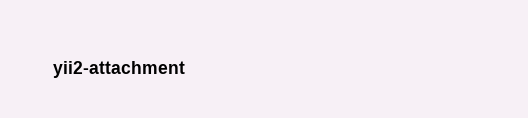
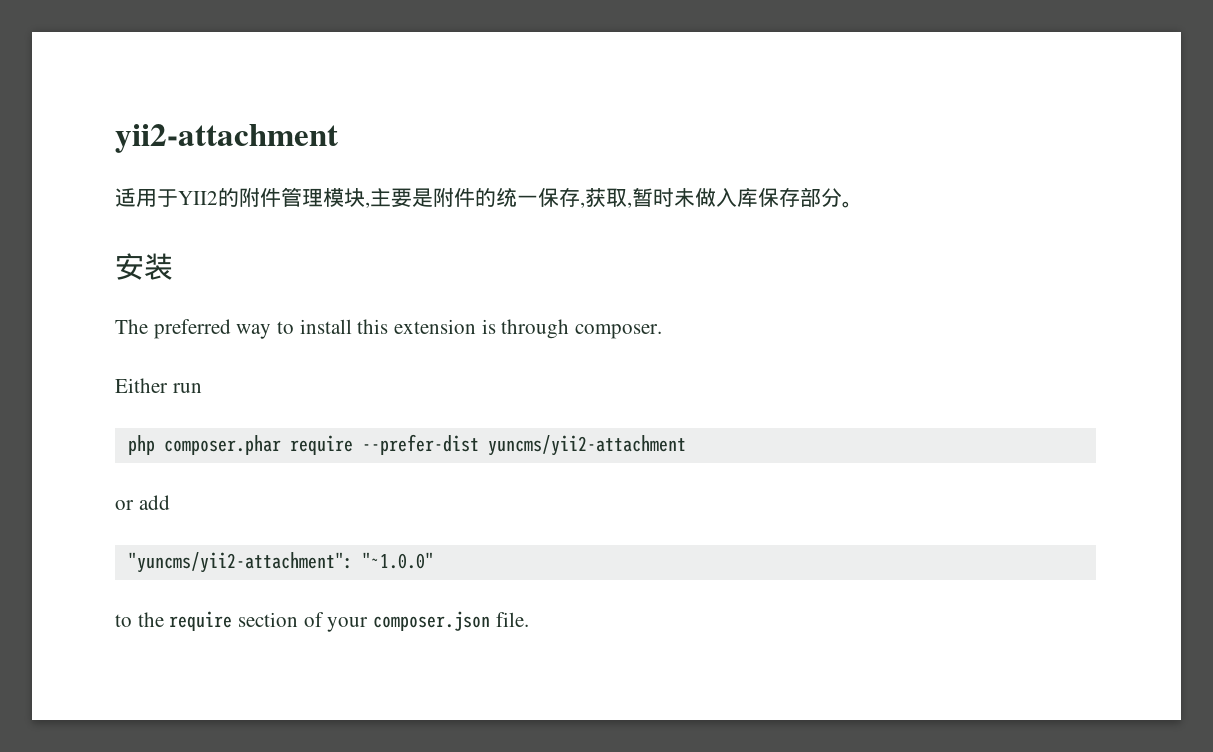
(185, 69) none -> [115,187,863,208] [115,253,173,280] [115,319,663,339] [115,378,202,393] [127,434,686,456] [115,495,170,510] [127,552,434,573] [115,611,529,632] // 适用于YII2的附件管理模块,主要是附件的统一保存,获取,暂时未做入库保存部分。 // 安装 // The preferred way to install this extension is through composer. // Either run // php composer.phar require --prefer-dist yuncms/yii2-attachment // or add // "yuncms/yii2-attachment": "~1.0.0" // to the require section of your composer.json file.

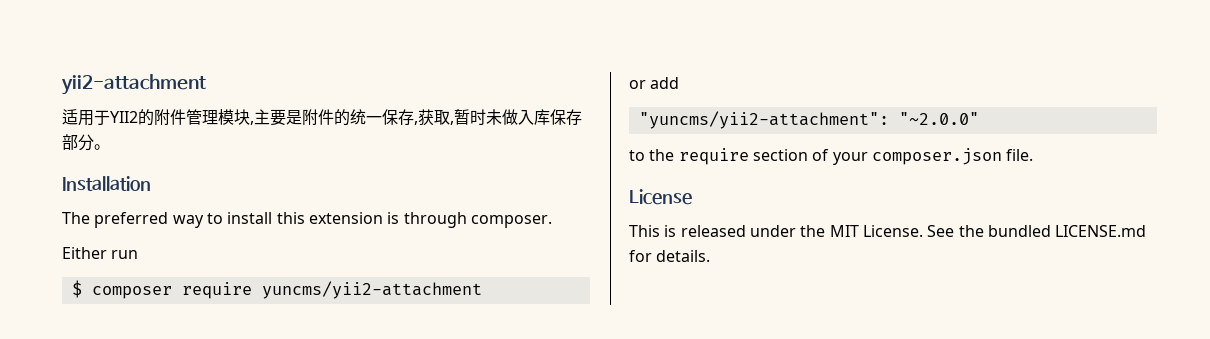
[115,253,173,280] 安装 -> [62,176,151,191] Installation
[127,434,479,455] php composer.phar require --prefer-dist -> [71,280,252,299] $ composer require
[361,552,434,569] "~1.0.0" -> [898,112,979,125] "~2.0.0"
(529, 619) none -> [629,189,692,205] [629,225,1147,237] [629,250,711,262] // License // This is released under the MIT License. See the bundled LICENSE.md for details.

